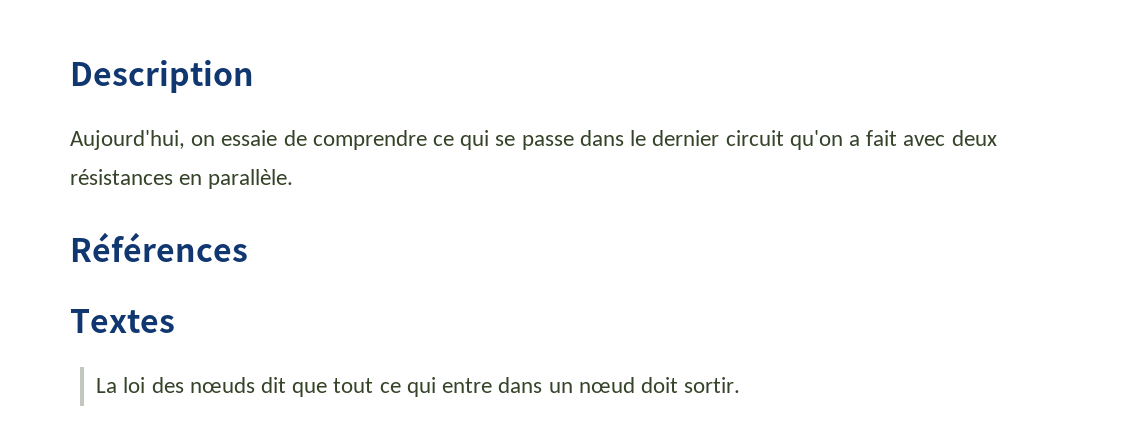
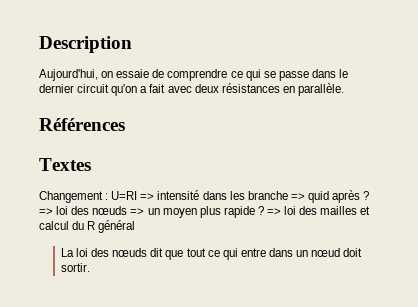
(175, 321) none -> [39,190,370,203] [39,206,371,218] [39,220,136,233] // Changement : U=RI => intensité dans les branche => quid après ? => loi des nœuds => un moyen plus rapide ? => loi des mailles et calcul du R général

